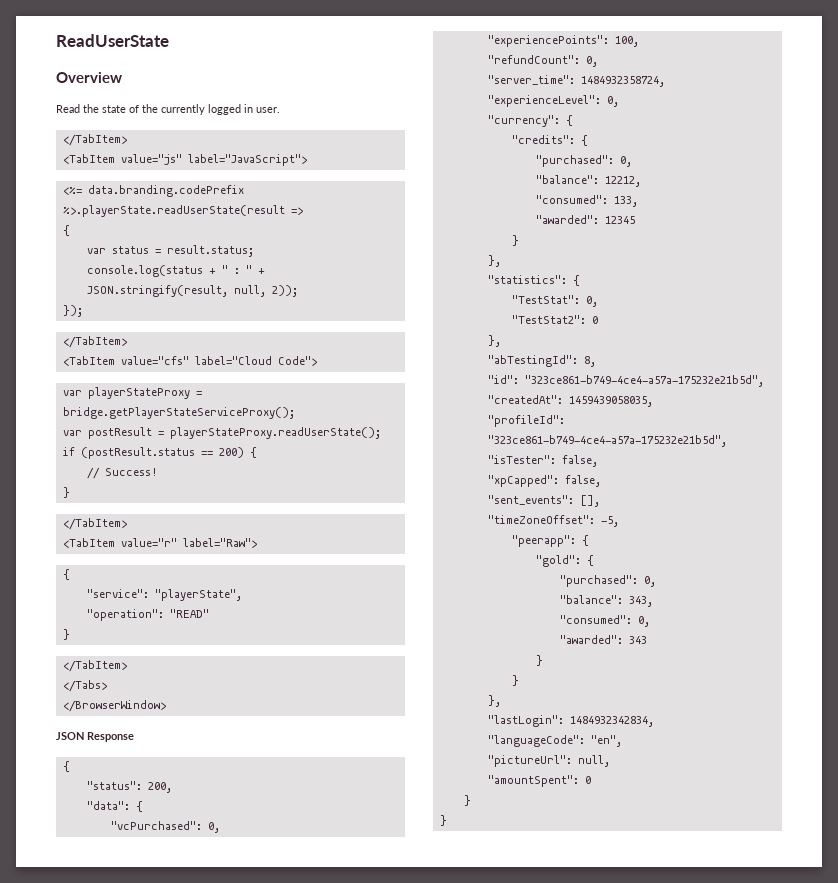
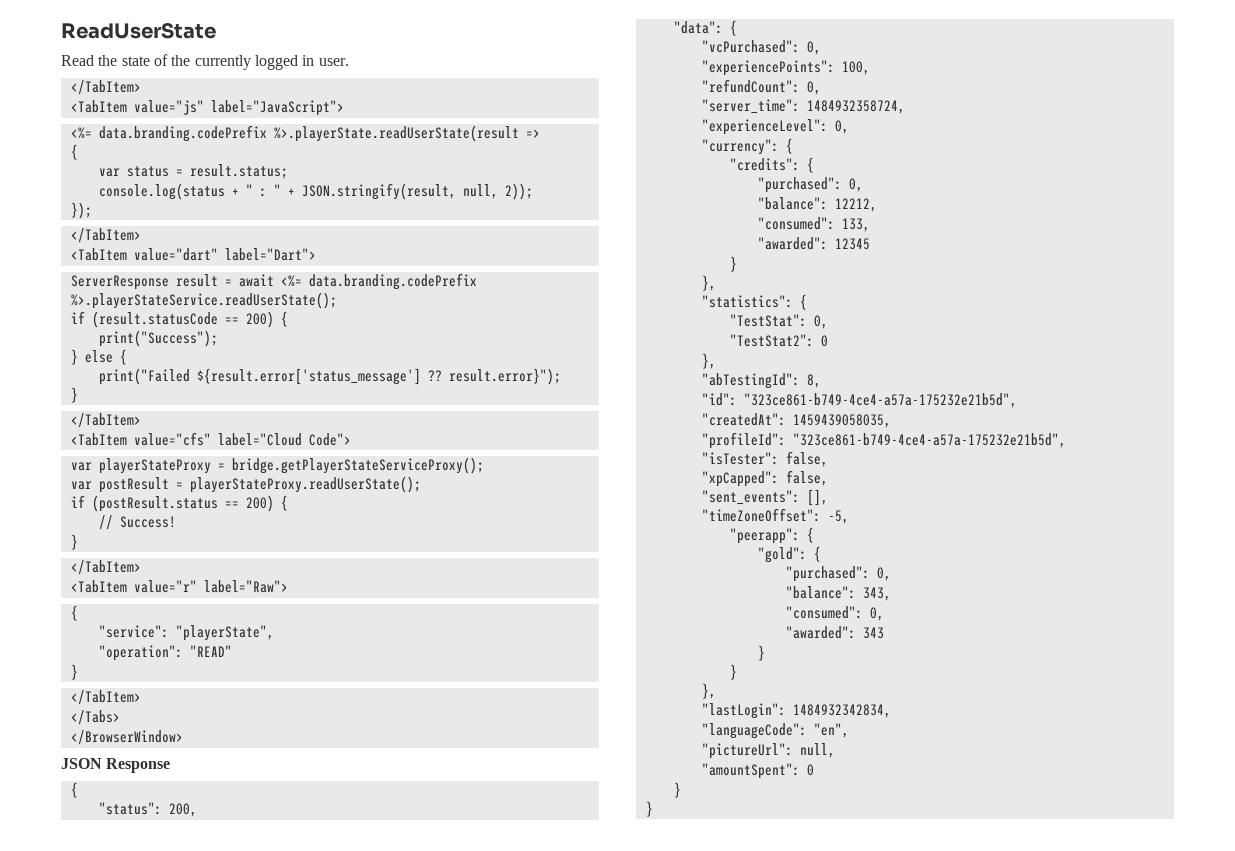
[56,72,122,83] // Overview -> (216, 30) none
(127, 342) none -> [70,248,316,261] [70,273,477,290] [70,292,337,309] [70,311,288,328] [98,330,218,347] [70,349,127,365] [98,368,561,385] [70,387,78,403] [70,413,141,428] // <TabItem value="dart" label="Dart"> // ServerResponse result = await <%= data.branding.codePrefix %>.playerStateService.readUserState(); // if (result.statusCode == 200) { // print("Success"); // } else { // print("Failed ${result.error['status_message'] ?? result.error}"); // } // </TabItem>

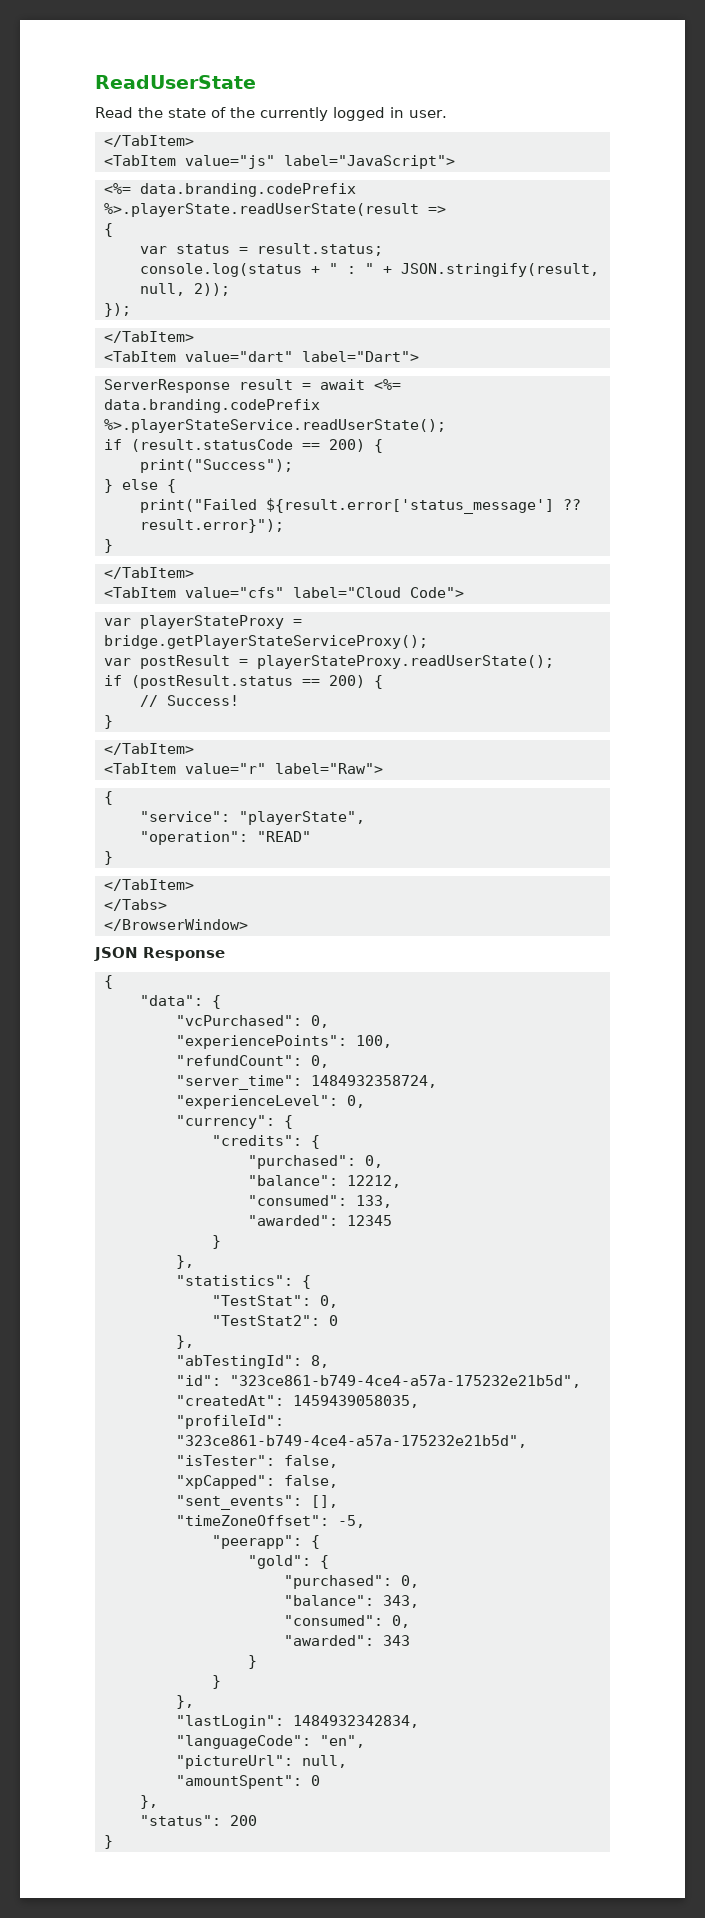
[98,802,197,817] // "status": 200, -> (113, 982) none
[673,782,681,798] } -> [140,1795,158,1809] [140,1815,257,1826] }, // "status": 200

